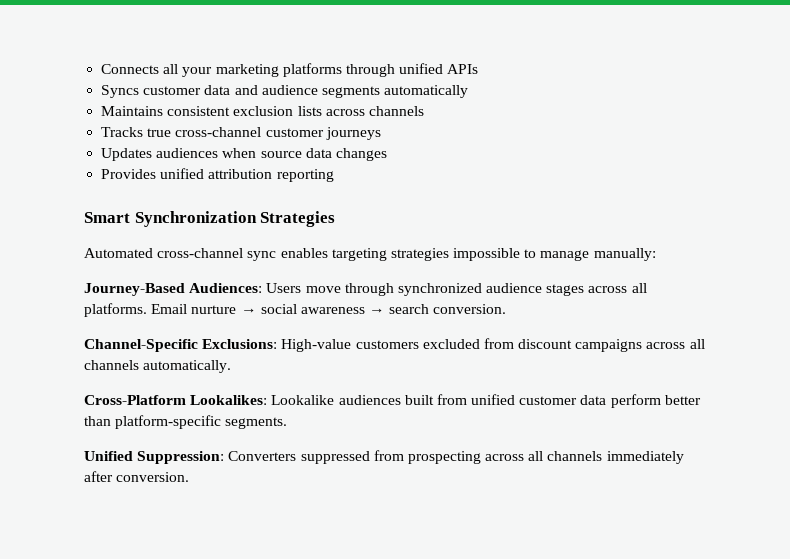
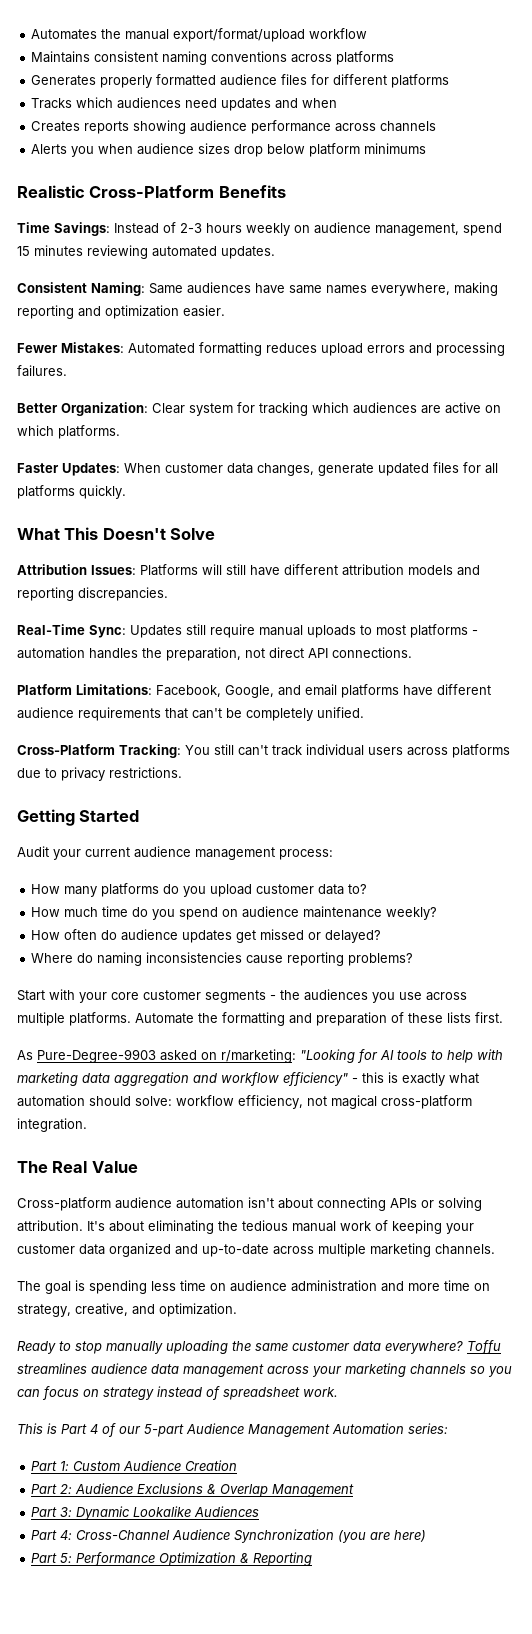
[101,63,479,77] [101,85,469,98] [101,106,424,116] [101,127,381,140] [101,148,387,161] [101,168,334,182] [84,211,336,227] [84,248,656,261] [84,283,647,296] [84,303,507,317] [84,338,705,352] [84,360,232,373] [84,394,701,408] [84,415,288,429] [84,450,684,464] [84,471,190,482] Connects all your marketing platforms through unified APIs // Syncs customer data and audience segments automatically // Maintains consistent exclusion lists across channels // Tracks true cross-channel customer journeys // Updates audiences when source data changes // Provides unified attribution reporting // Smart Synchronization Strategies // Automated cross-channel sync enables targeting strategies impossible to manage manually: // Journey-Based Audiences: Users move through synchronized audience stages across all platforms. Email nurture → social awareness → search conversion. // Channel-Specific Exclusions: High-value customers excluded from discount campaigns across all channels automatically. // Cross-Platform Lookalikes: Lookalike audiences built from unified customer data perform better than platform-specific segments. // Unified Suppression: Converters suppressed from prospecting across all channels immediately after conversion. -> [31,28,368,42] [31,51,395,65] [31,74,450,88] [31,97,338,111] [31,120,437,134] [31,143,427,157] [17,185,286,198] [17,222,502,236] [17,245,275,259] [17,282,498,296] [17,305,225,319] [17,342,505,356] [17,365,67,377] [17,402,501,416] [17,425,120,439] [17,462,498,476] [17,485,126,499] [17,527,216,540] [17,564,480,576] [17,587,168,601] [17,624,478,638] [17,647,412,661] [17,684,491,698] [17,707,364,721] [17,744,510,758] [17,767,182,781] [17,809,140,826] [17,846,333,860] [31,883,368,897] [31,906,438,920] [31,929,382,943] [31,952,414,966] [17,989,467,1003] [17,1012,503,1026] [17,1049,503,1063] [17,1072,479,1086] [17,1095,472,1109] [17,1118,87,1132] [17,1161,138,1173] [17,1197,482,1211] [17,1220,474,1234] [17,1243,495,1257] [17,1280,490,1294] [17,1303,237,1317] [17,1340,501,1354] [17,1363,512,1377] [17,1386,338,1400] [17,1423,448,1437] [31,1460,238,1471] [31,1483,355,1497] [31,1506,260,1520] [31,1529,427,1543] [31,1552,313,1566] Automates the manual export/format/upload workflow // Maintains consistent naming conventions across platforms // Generates properly formatted audience files for different platforms // Tracks which audiences need updates and when // Creates reports showing audience performance across channels // Alerts you when audience sizes drop below platform minimums // Realistic Cross-Platform Benefits // Time Savings: Instead of 2-3 hours weekly on audience management, spend 15 minutes reviewing automated updates. // Consistent Naming: Same audiences have same names everywhere, making reporting and optimization easier. // Fewer Mistakes: Automated formatting reduces upload errors and processing failures. // Better Organization: Clear system for tracking which audiences are active on which platforms. // Faster Updates: When customer data changes, generate updated files for all platforms quickly. // What This Doesn't Solve // Attribution Issues: Platforms will still have different attribution models and reporting discrepancies. // Real-Time Sync: Updates still require manual uploads to most platforms - automation handles the preparation, not direct API connections. // Platform Limitations: Facebook, Google, and email platforms have different audience requirements that can't be completely unified. // Cross-Platform Tracking: You still can't track individual users across platforms due to privacy restrictions. // Getting Started // Audit your current audience management process: // How many platforms do you upload customer data to? // How much time do you spend on audience maintenance weekly? // How often do audience updates get missed or delayed? // Where do naming inconsistencies cause reporting problems? // Start with your core customer segments - the audiences you use across multiple platforms. Automate the formatting and preparation of these lists first. // As Pure-Degree-9903 asked on r/marketing: "Looking for AI tools to help with marketing data aggregation and workflow efficiency" - this is exactly what automation should solve: workflow efficiency, not magical cross-platform integration. // The Real Value // Cross-platform audience automation isn't about connecting APIs or solving attribution. It's about eliminating the tedious manual work of keeping your customer data organized and up-to-date across multiple marketing channels. // The goal is spending less time on audience administration and more time on strategy, creative, and optimization. // Ready to stop manually uploading the same customer data everywhere? Toffu streamlines audience data management across your marketing channels so you can focus on strategy instead of spreadsheet work. // This is Part 4 of our 5-part Audience Management Automation series: // Part 1: Custom Audience Creation // Part 2: Audience Exclusions & Overlap Management // Part 3: Dynamic Lookalike Audiences // Part 4: Cross-Channel Audience Synchronization (you are here) // Part 5: Performance Optimization & Reporting

